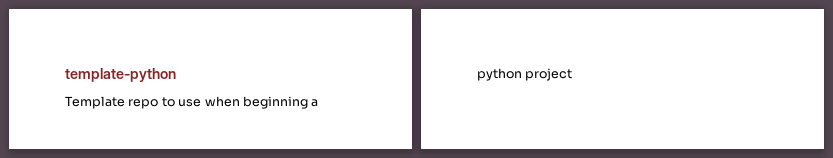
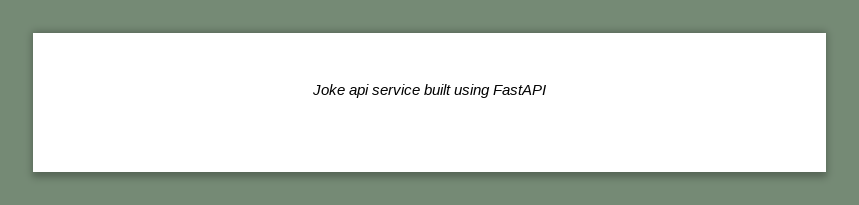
[65,68,176,82] [65,96,319,109] [477,68,573,81] template-python // Template repo to use when beginning a python project -> [311,84,547,98] Joke api service built using FastAPI

